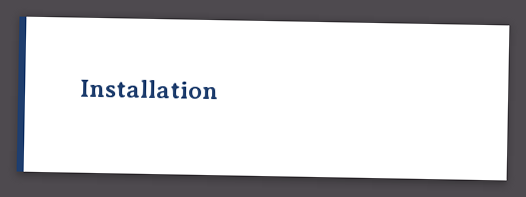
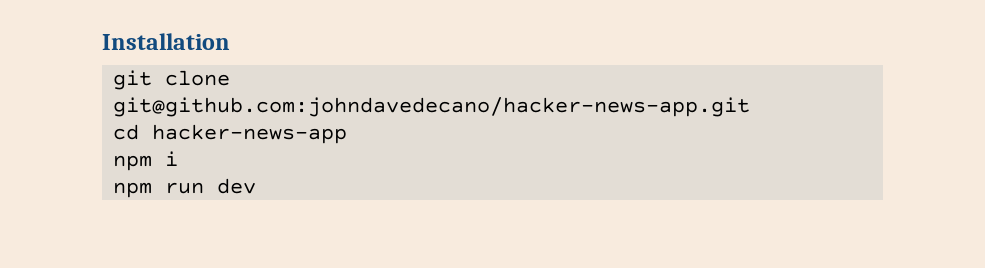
(219, 89) none -> [113,70,231,90] [113,97,751,117] [113,124,348,144] [113,151,179,171] [113,178,257,198] // git clone git@github.com:johndavedecano/hacker-news-app.git // cd hacker-news-app // npm i // npm run dev

